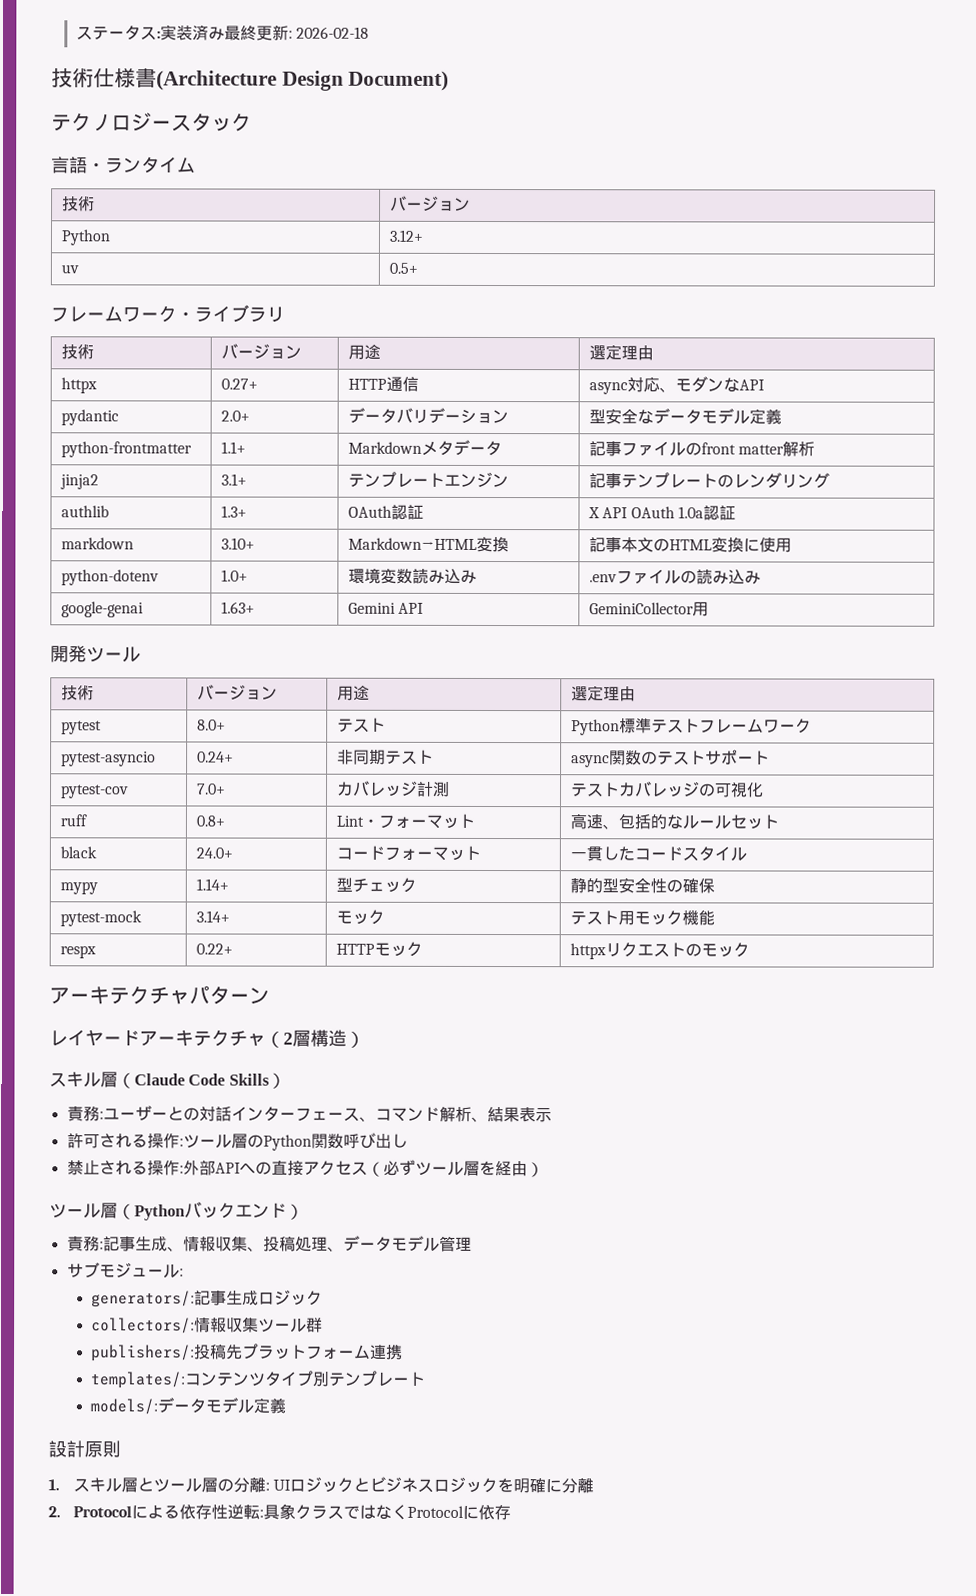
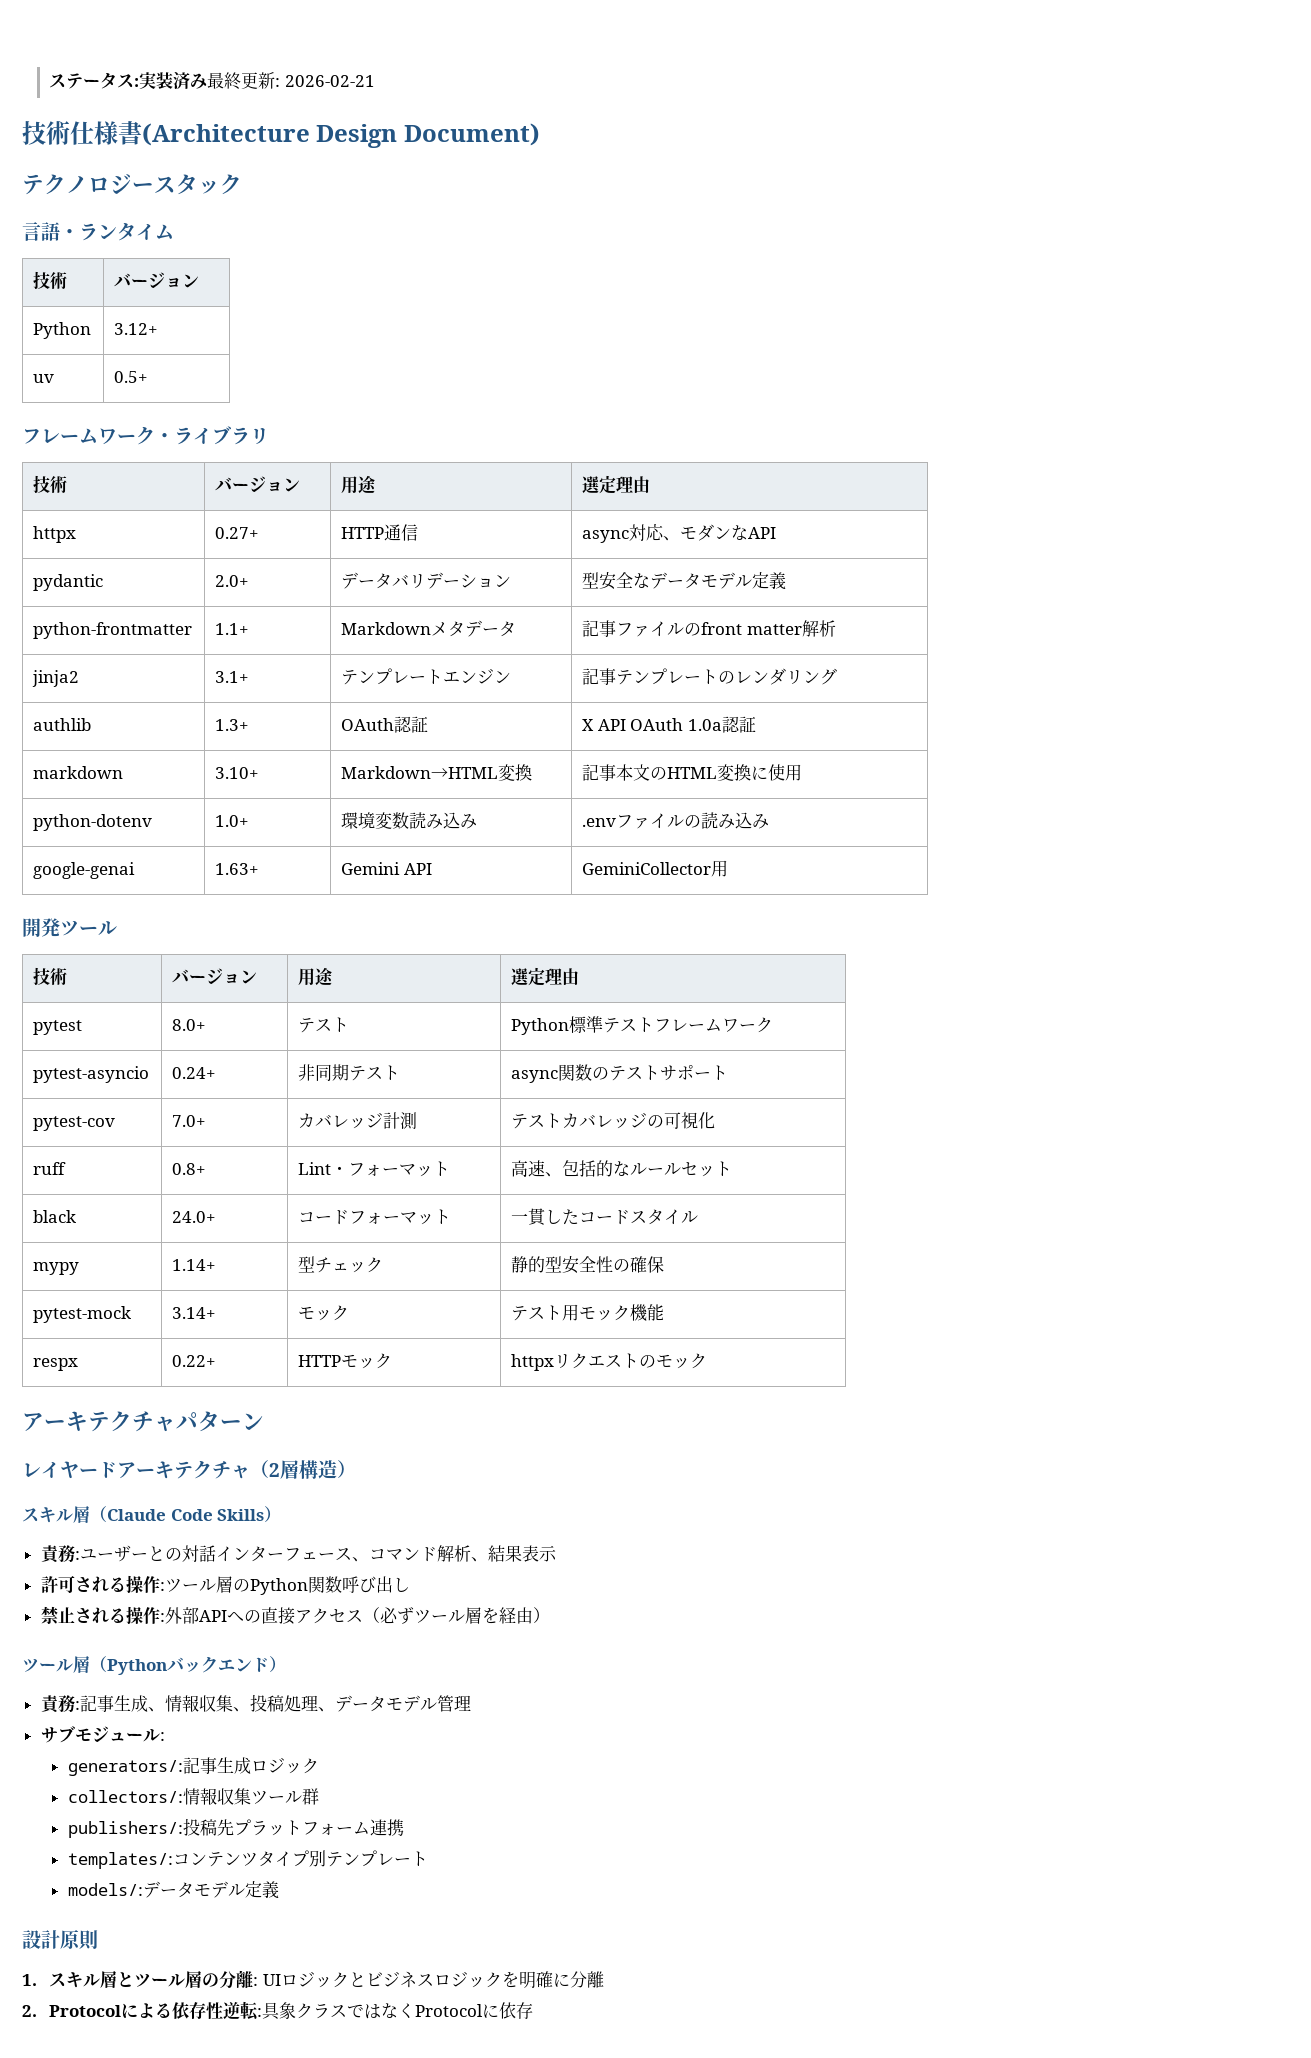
[296,26,370,39] 2026-02-18 -> [284,75,375,87] 2026-02-21

